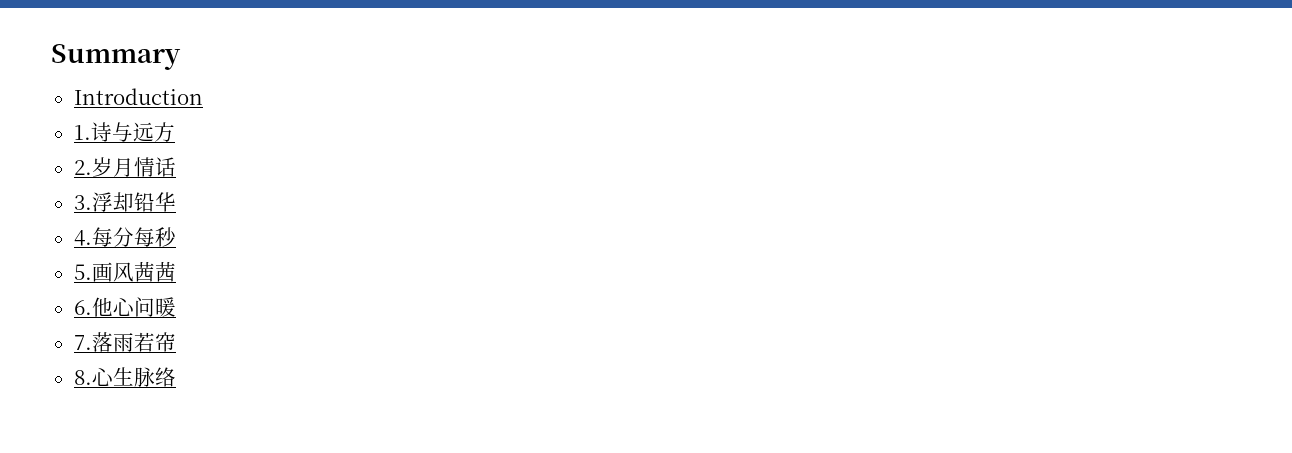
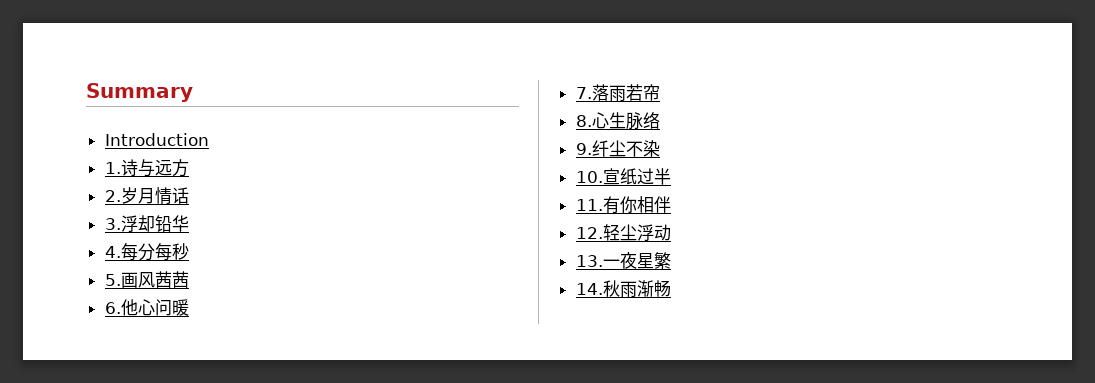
(176, 377) none -> [575,140,660,157] [575,168,671,185] [575,196,671,214] [575,224,671,241] [575,252,671,269] [575,280,671,298] // 9.纤尘不染 // 10.宣纸过半 // 11.有你相伴 // 12.轻尘浮动 // 13.一夜星繁 // 14.秋雨渐畅

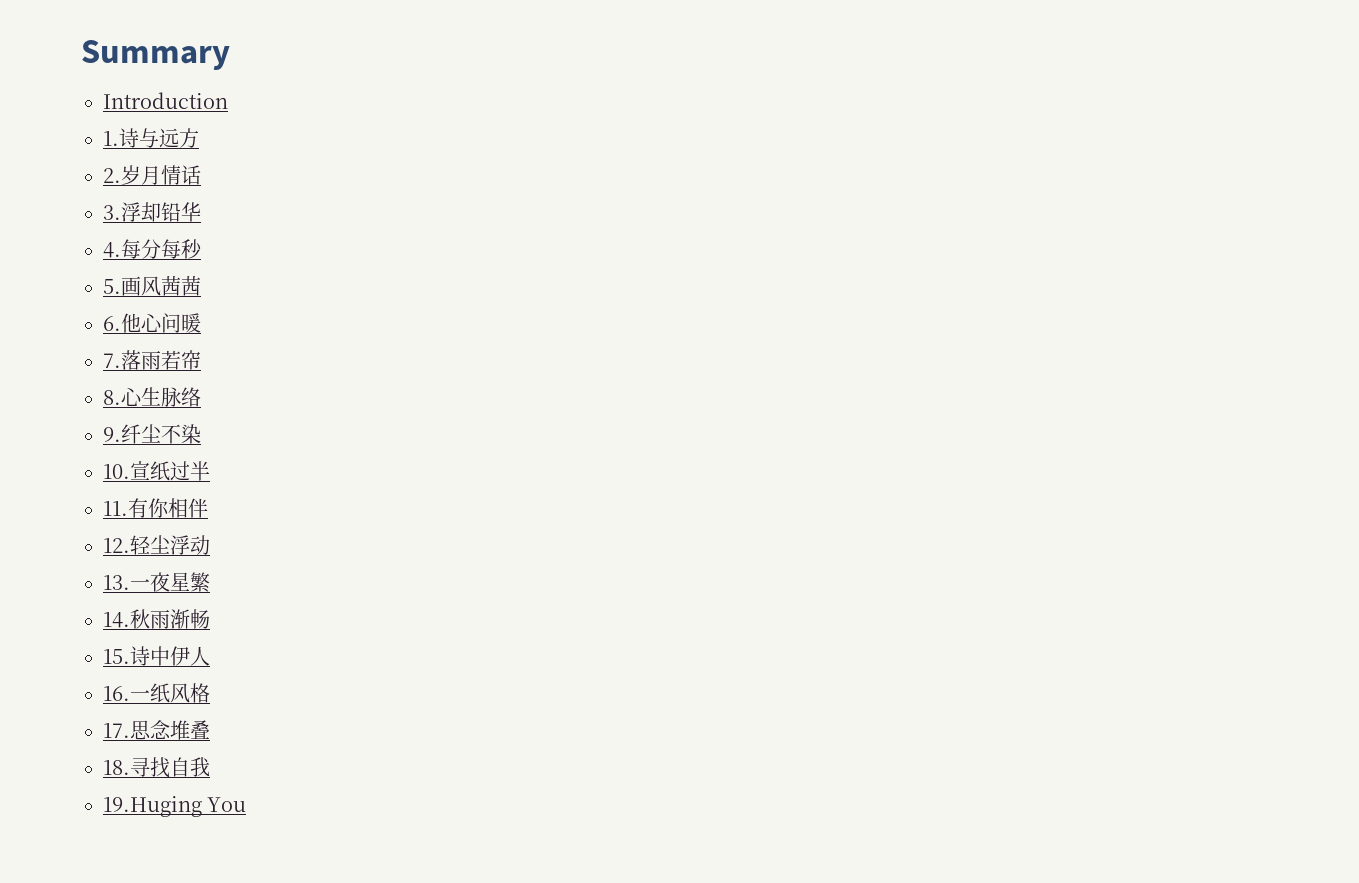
(671, 288) none -> [103,646,210,666] [103,683,210,703] [103,720,210,740] [103,757,210,778] [103,796,247,817] // 15.诗中伊人 // 16.一纸风格 // 17.思念堆叠 // 18.寻找自我 // 19.Huging You

